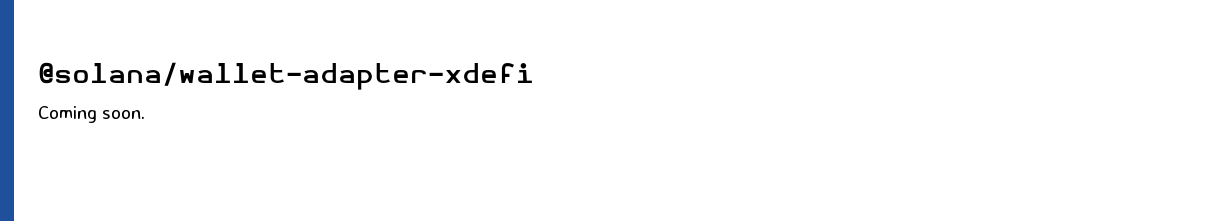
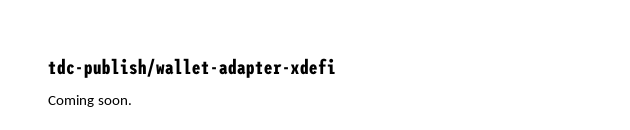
[38,62,534,90] @solana/wallet-adapter-xdefi -> [48,58,336,78] tdc-publish/wallet-adapter-xdefi

